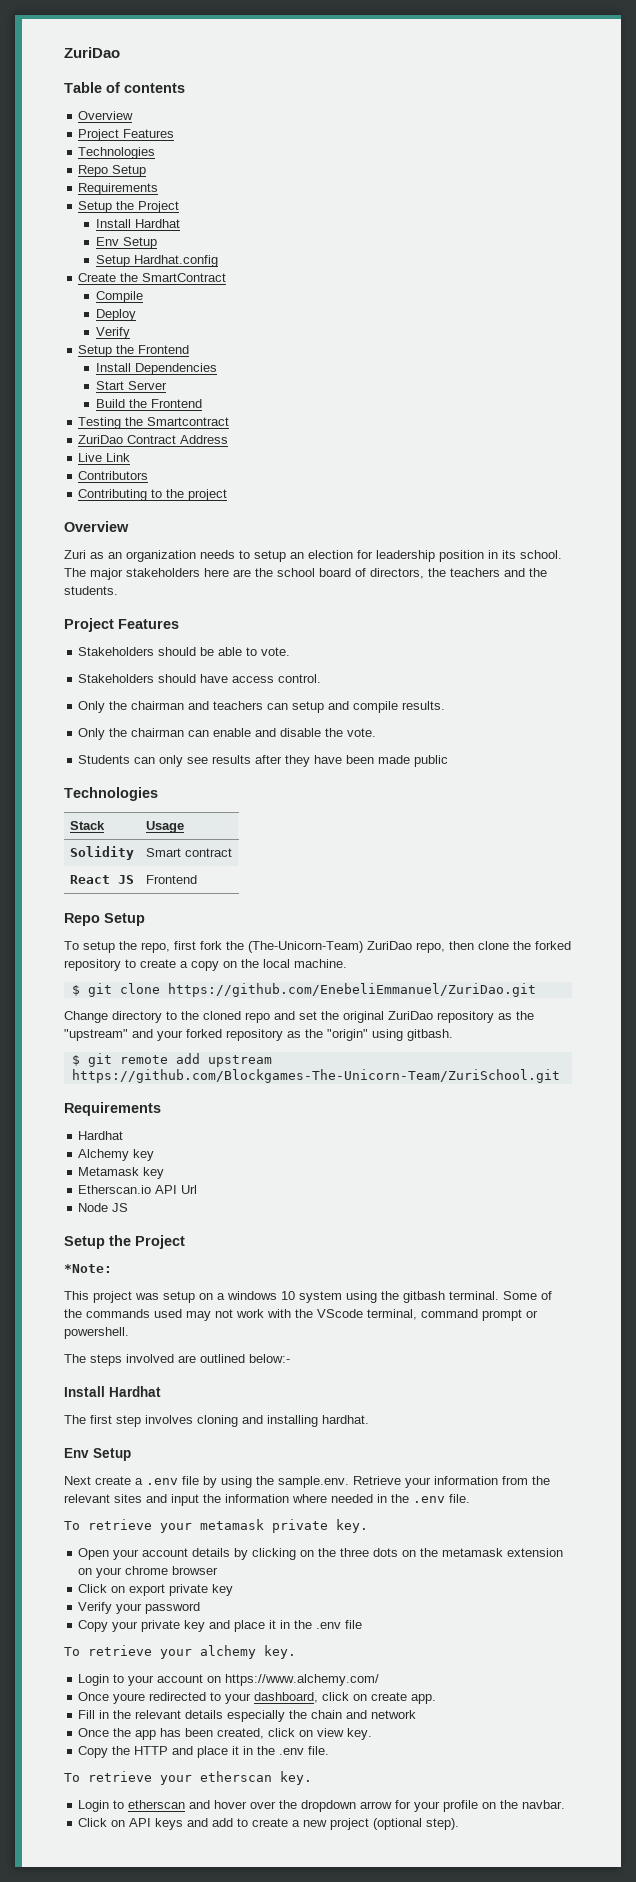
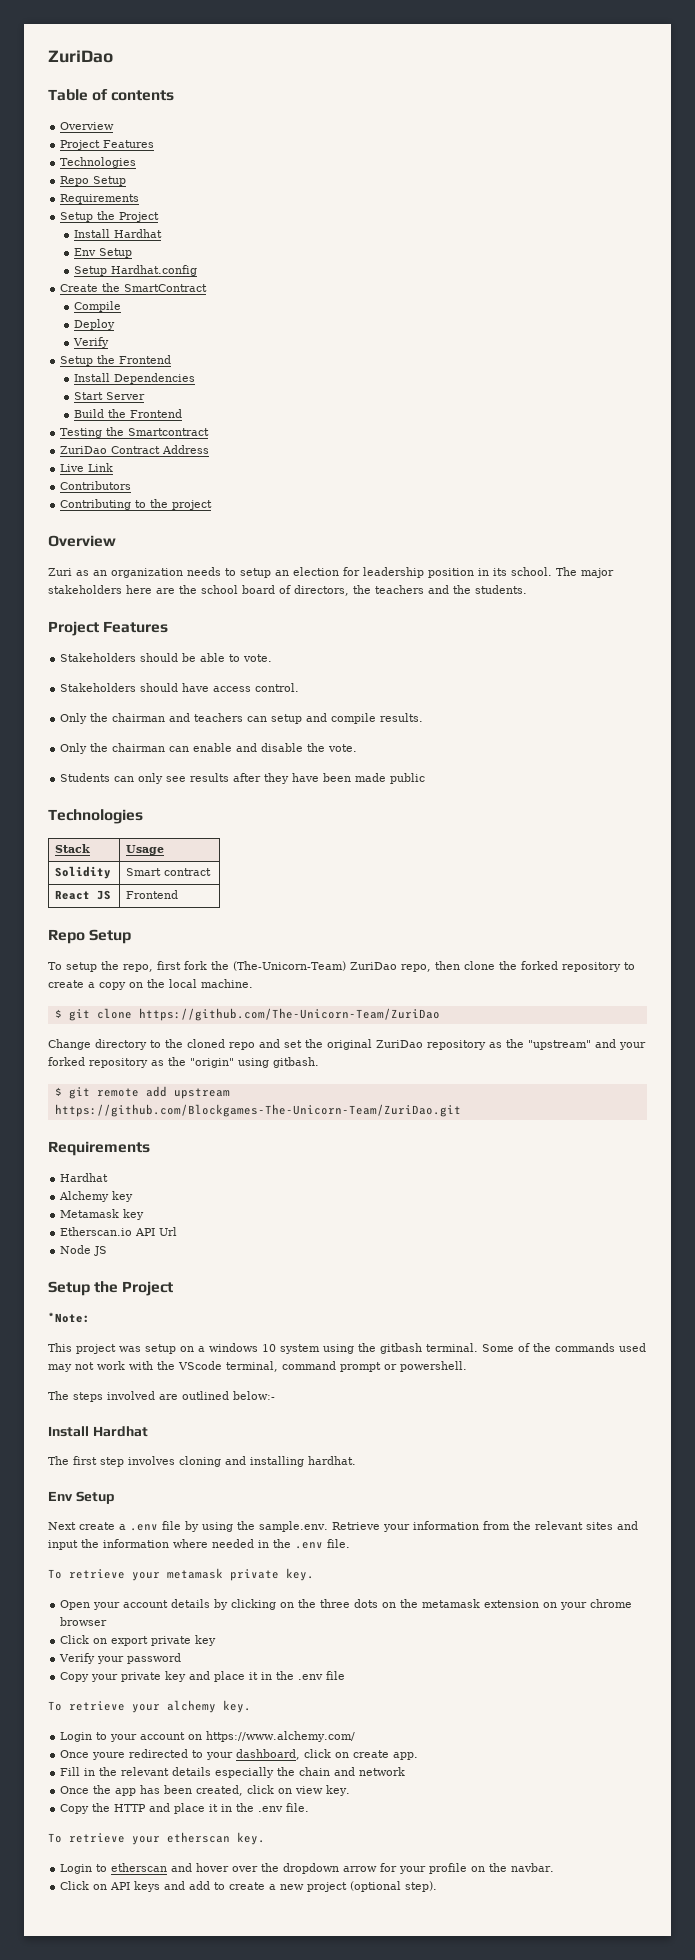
[167,983,536,997] https://github.com/EnebeliEmmanuel/ZuriDao.git -> [138,1008,440,1021] https://github.com/The-Unicorn-Team/ZuriDao
[71,1069,560,1083] https://github.com/Blockgames-The-Unicorn-Team/ZuriSchool.git -> [54,1104,461,1117] https://github.com/Blockgames-The-Unicorn-Team/ZuriDao.git

